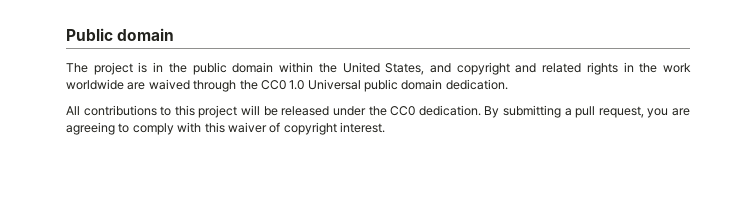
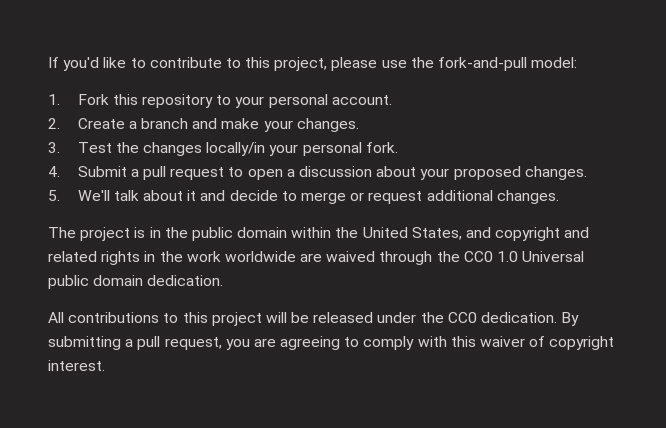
[66,28,175,41] Public domain -> [48,57,578,71] [48,94,392,108] [48,118,359,132] [48,142,398,156] [48,166,587,180] [48,190,559,204] If you'd like to contribute to this project, please use the fork-and-pull model: // 1. Fork this repository to your personal account. // 2. Create a branch and make your changes. // 3. Test the changes locally/in your personal fork. // 4. Submit a pull request to open a discussion about your proposed changes. // 5. We'll talk about it and decide to merge or request additional changes.

